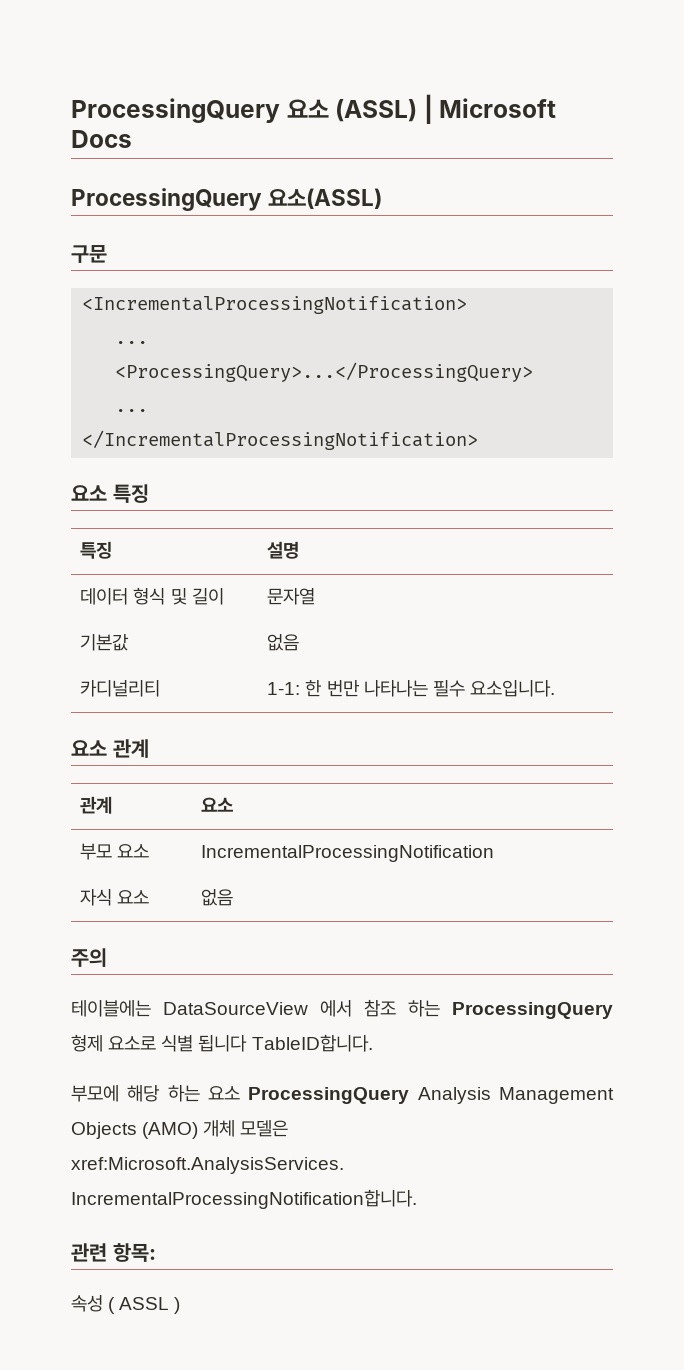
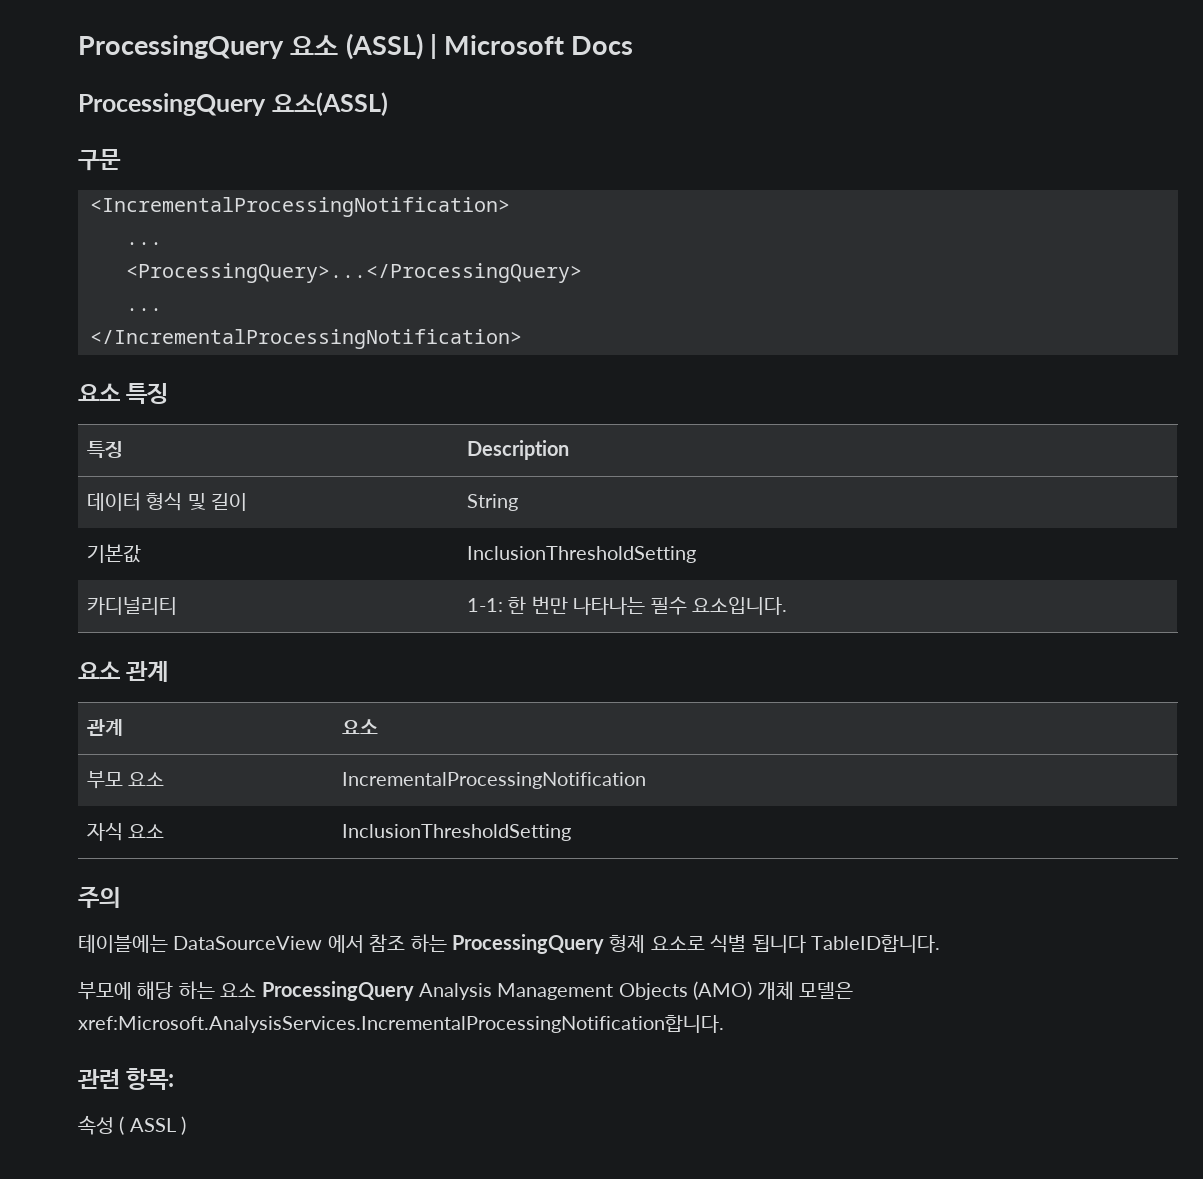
[267,541,300,559] 설명 -> [466,440,569,460] Description
[267,588,316,605] 문자열 -> [466,494,518,511] String
[267,634,300,651] 없음 -> [466,546,696,563] InclusionThresholdSetting
[201,889,234,906] 없음 -> [341,824,571,841] InclusionThresholdSetting

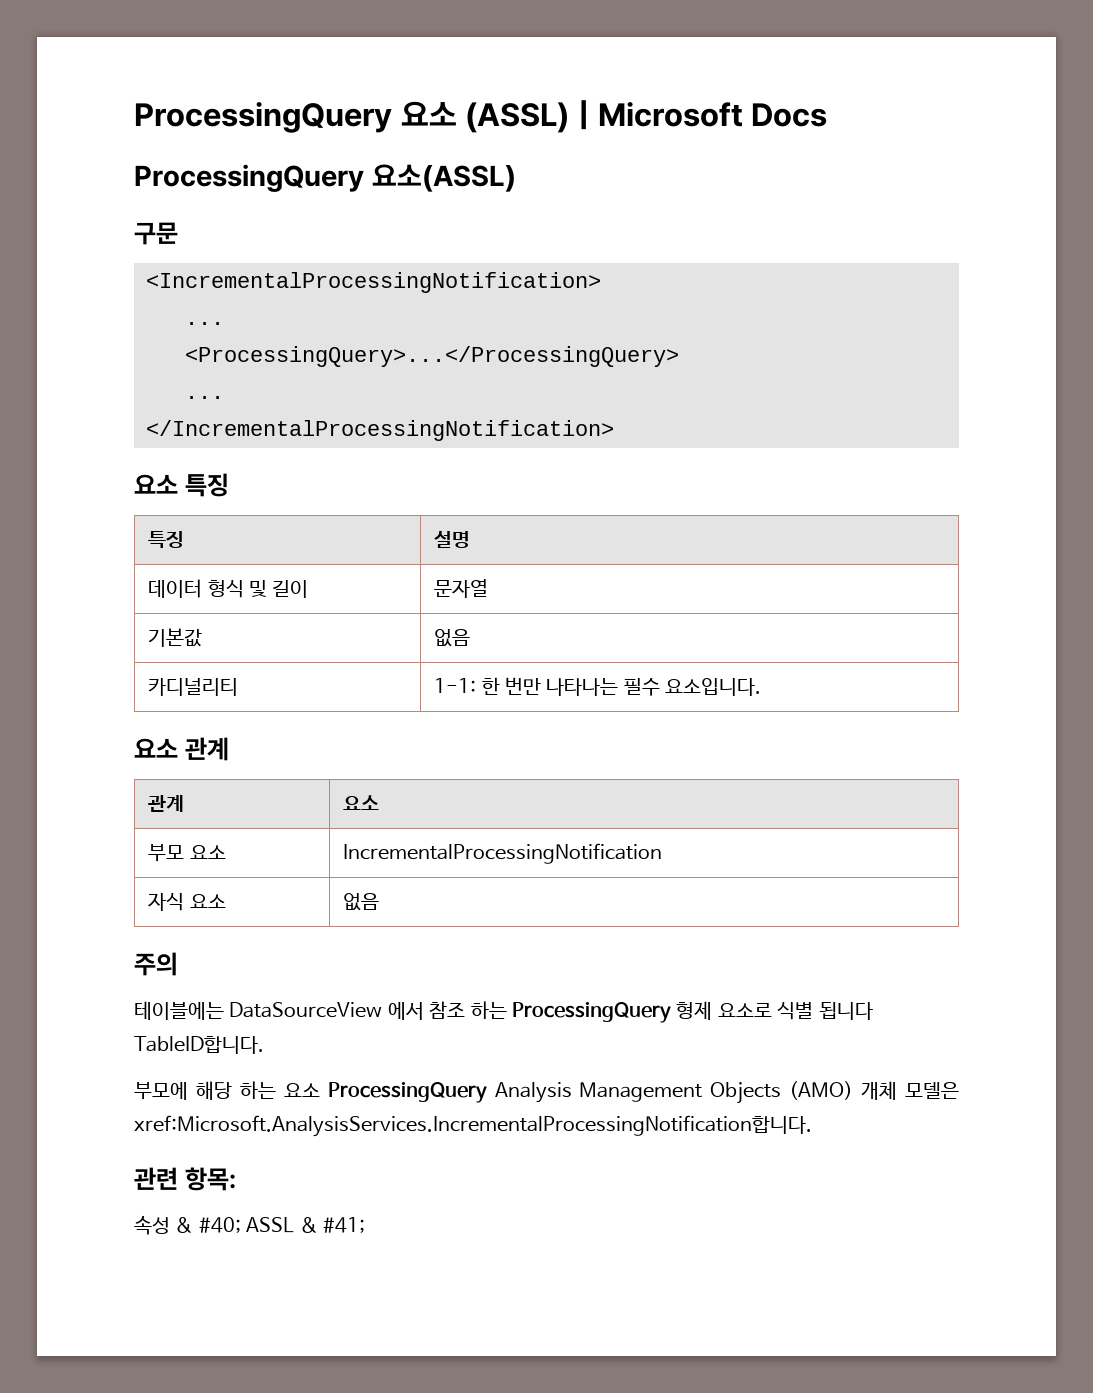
[466,440,569,460] Description -> [434,530,471,548] 설명
[466,494,518,511] String -> [434,579,489,598] 문자열
[466,546,696,563] InclusionThresholdSetting -> [434,629,471,647] 없음
[341,824,571,841] InclusionThresholdSetting -> [343,893,380,911] 없음
[119,1116,187,1135] ( ASSL ) -> [175,1217,365,1233] & #40; ASSL & #41;

